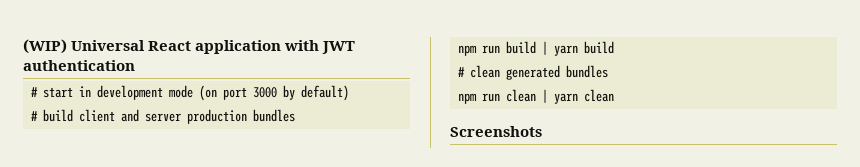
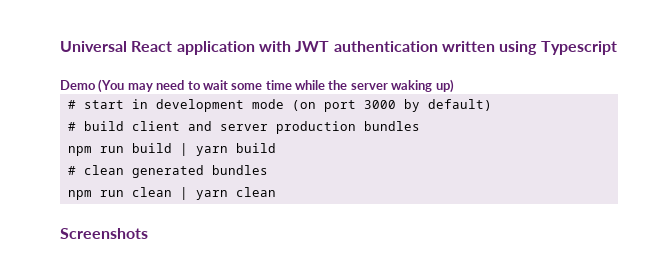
[23,39,67,54] (WIP) -> (60, 46) none
(135, 65) none -> [441,41,617,55] [60,79,454,93] written using Typescript // Demo (You may need to wait some time while the server waking up)

